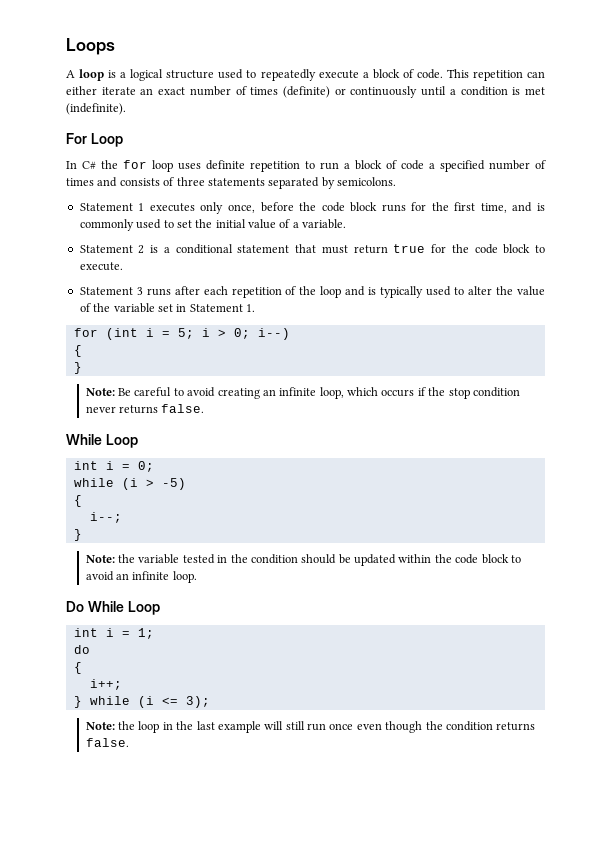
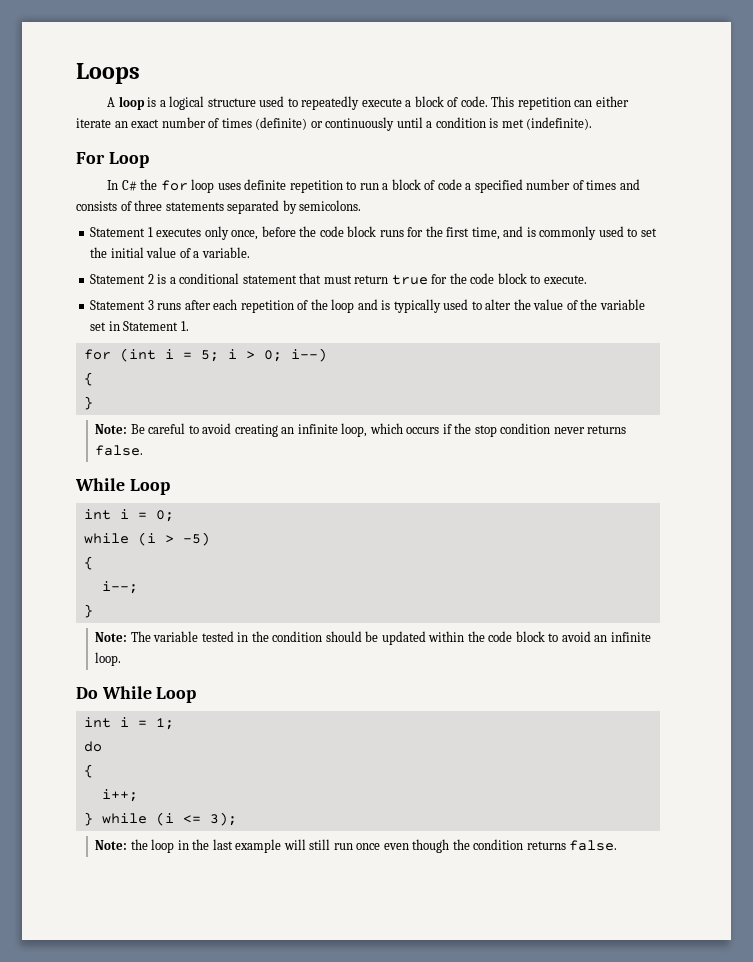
[118,554,136,563] the -> [130,631,151,642] The

